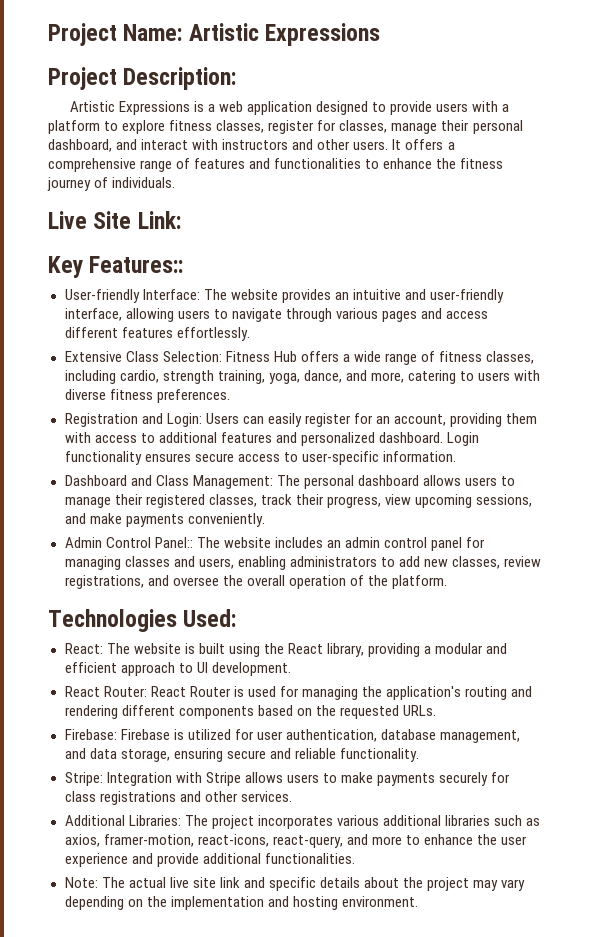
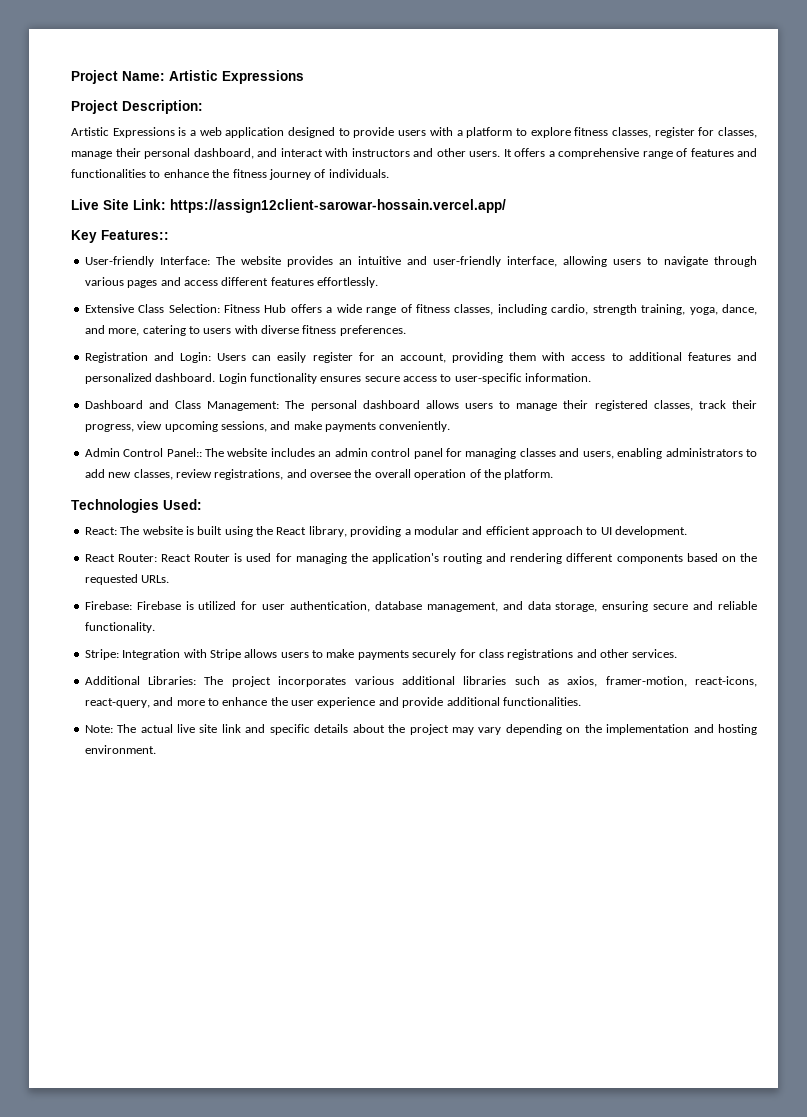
(181, 220) none -> [170,199,506,213] https://assign12client-sarowar-hossain.vercel.app/

